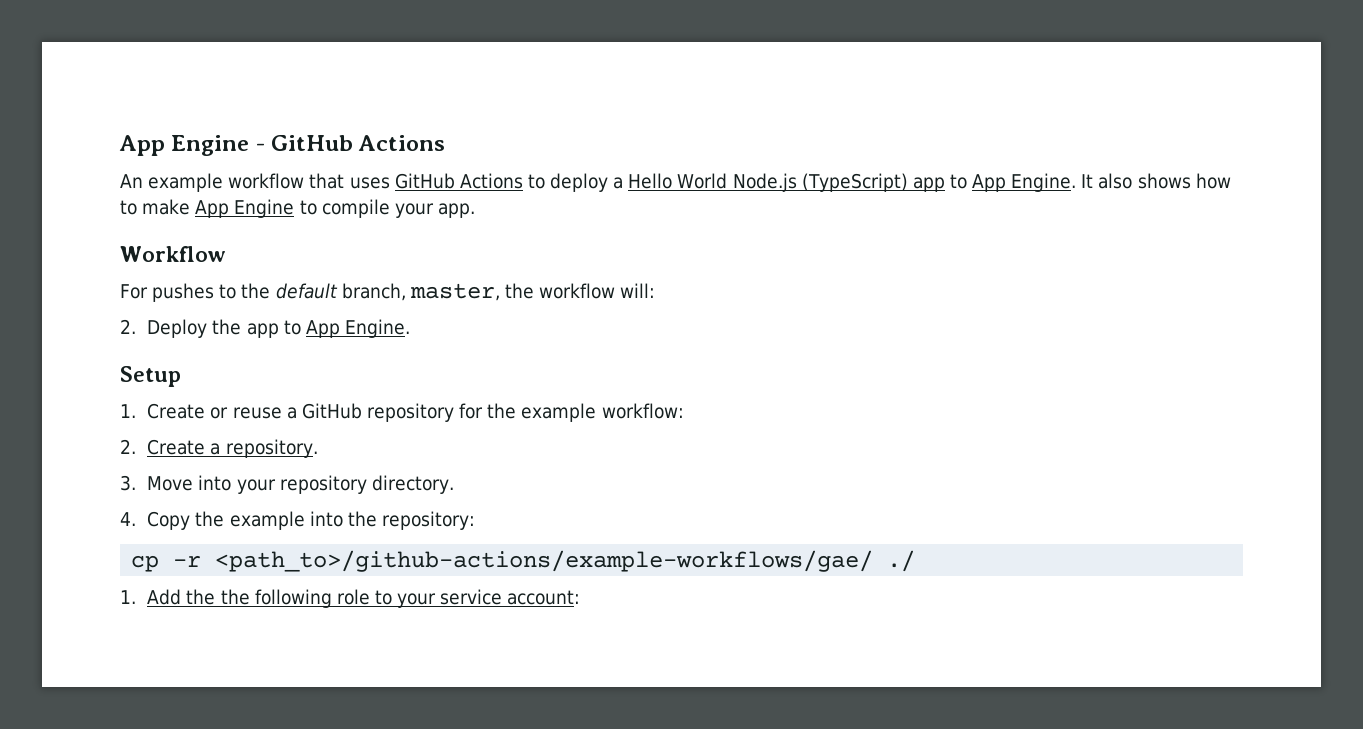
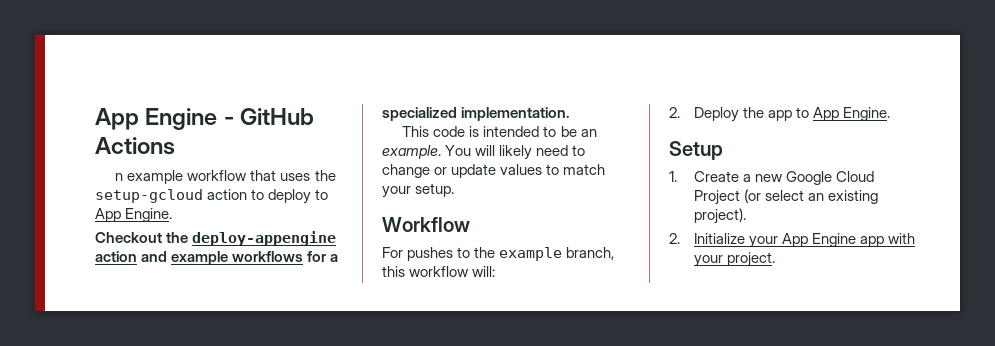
[120,174,143,188] An -> [115,173,124,181] n
[394,173,1231,192] [120,199,475,218] GitHub Actions to deploy a Hello World Node.js (TypeScript) app to App Engine. It also shows how to make App Engine to compile your app. -> [314,170,336,181] [95,189,329,204] [95,208,173,222] [95,231,337,246] [95,251,339,265] [382,107,571,121] [402,126,597,137] [382,145,586,160] [382,164,606,178] [382,183,455,198] the setup-gcloud action to deploy to App Engine. // Checkout the deploy-appengine action and example workflows for a specialized implementation. // This code is intended to be an example. You will likely need to change or update values to match your setup.
[275,283,534,301] default branch, master, the -> [499,247,615,261] [382,266,405,277] example branch, this
[210,403,684,422] [120,439,318,458] [120,475,454,494] [120,511,476,530] [131,550,916,572] [120,589,581,608] or reuse a GitHub repository for the example workflow: // 2. Create a repository. // 3. Move into your repository directory. // 4. Copy the example into the repository: // cp -r <path_to>/github-actions/example-workflows/gae/ ./ // 1. Add the the following role to your service account: -> [742,171,874,185] [693,189,878,205] [693,208,746,224] [669,233,916,248] [693,252,775,267] a new Google Cloud Project (or select an existing project). // 2. Initialize your App Engine app with your project.

